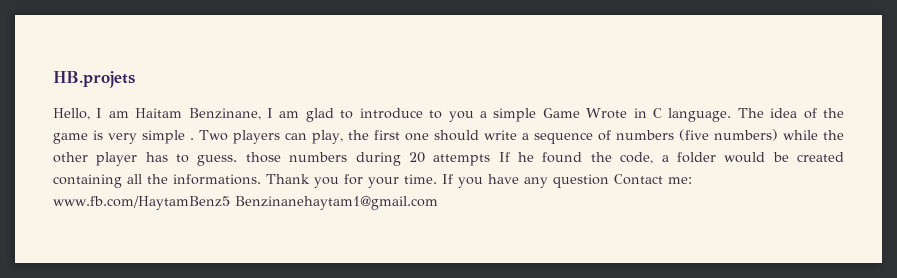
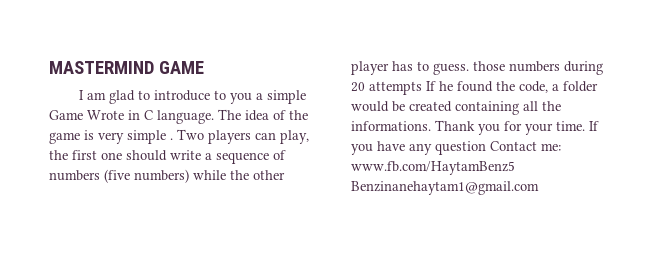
[53,71,135,88] [53,108,261,120] HB.projets // Hello, I am Haitam Benzinane, -> [49,61,204,74] MASTERMIND GAME //

